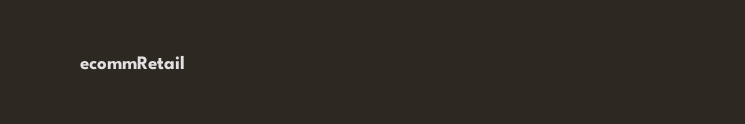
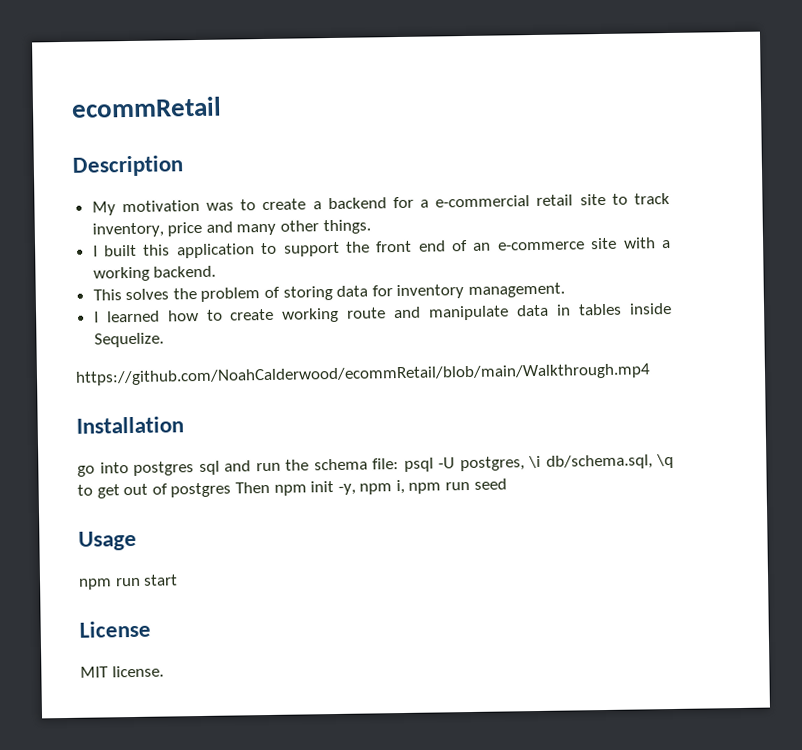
(185, 62) none -> [72,155,184,177] [91,192,670,216] [91,219,371,238] [92,237,671,259] [92,265,217,282] [92,282,566,302] [93,302,672,323] [93,332,164,348] [75,363,651,386] [76,416,184,434] [77,453,674,477] [77,478,507,499] [78,530,137,551] [78,574,179,590] [79,620,151,638] [80,665,164,678] // Description // My motivation was to create a backend for a e-commercial retail site to track inventory, price and many other things. // I built this application to support the front end of an e-commerce site with a working backend. // This solves the problem of storing data for inventory management. // I learned how to create working route and manipulate data in tables inside Sequelize. // https://github.com/NoahCalderwood/ecommRetail/blob/main/Walkthrough.mp4 // Installation // go into postgres sql and run the schema file: psql -U postgres, \i db/schema.sql, \q to get out of postgres Then npm init -y, npm i, npm run seed // Usage // npm run start // License // MIT license.

